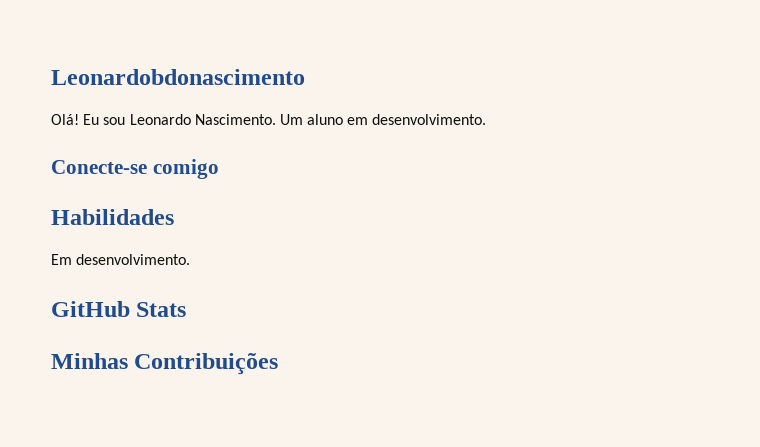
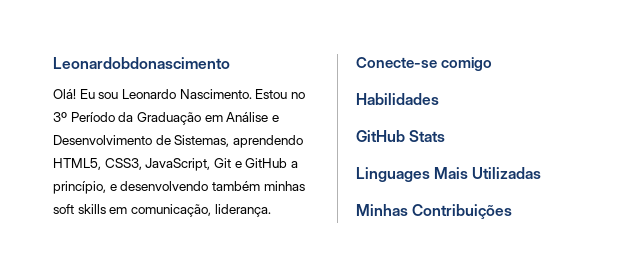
[279,114,487,125] Um aluno em desenvolvimento. -> [255,89,305,99] [53,112,279,125] [53,135,303,148] [53,158,298,171] [53,181,305,194] [53,204,271,217] Estou no 3º Período da Graduação em Análise e Desenvolvimento de Sistemas, aprendendo HTML5, CSS3, JavaScript, Git e GitHub a princípio, e desenvolvendo também minhas soft skills em comunicação, liderança.
[51,254,191,265] // Em desenvolvimento. -> (439, 99) none
(187, 309) none -> [356,167,542,182] // Linguages Mais Utilizadas

